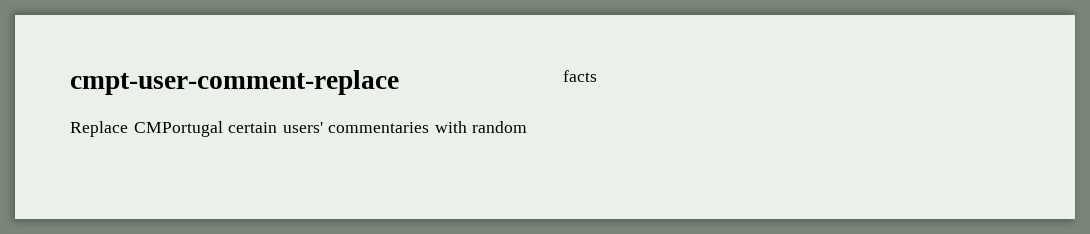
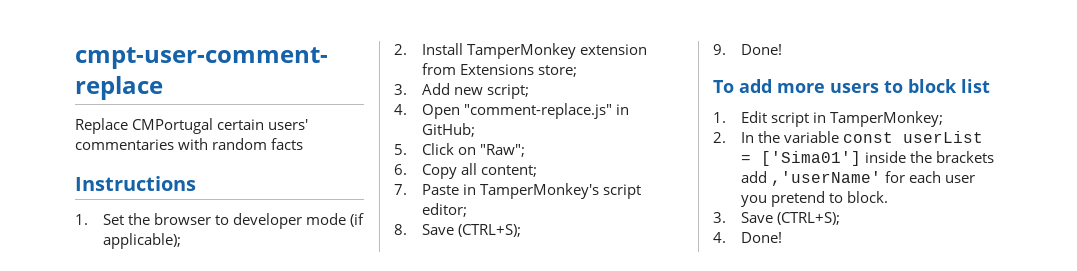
(597, 76) none -> [75,176,196,191] [75,213,365,229] [103,233,182,249] [394,43,648,59] [422,63,578,77] [394,83,530,99] [394,103,630,119] [422,123,476,137] [394,143,526,157] [394,163,538,179] [394,183,642,199] [422,203,468,217] [394,224,522,237] [713,44,783,55] [713,79,990,93] [713,111,944,127] [713,131,984,143] [741,151,995,166] [741,171,976,186] [741,191,889,207] [713,212,841,225] [713,232,783,243] // Instructions // 1. Set the browser to developer mode (if applicable); // 2. Install TamperMonkey extension from Extensions store; // 3. Add new script; // 4. Open "comment-replace.js" in GitHub; // 5. Click on "Raw"; // 6. Copy all content; // 7. Paste in TamperMonkey's script editor; // 8. Save (CTRL+S); // 9. Done! // To add more users to block list // 1. Edit script in TamperMonkey; // 2. In the variable const userList = ['Sima01'] inside the brackets add ,'userName' for each user you pretend to block. // 3. Save (CTRL+S); // 4. Done!

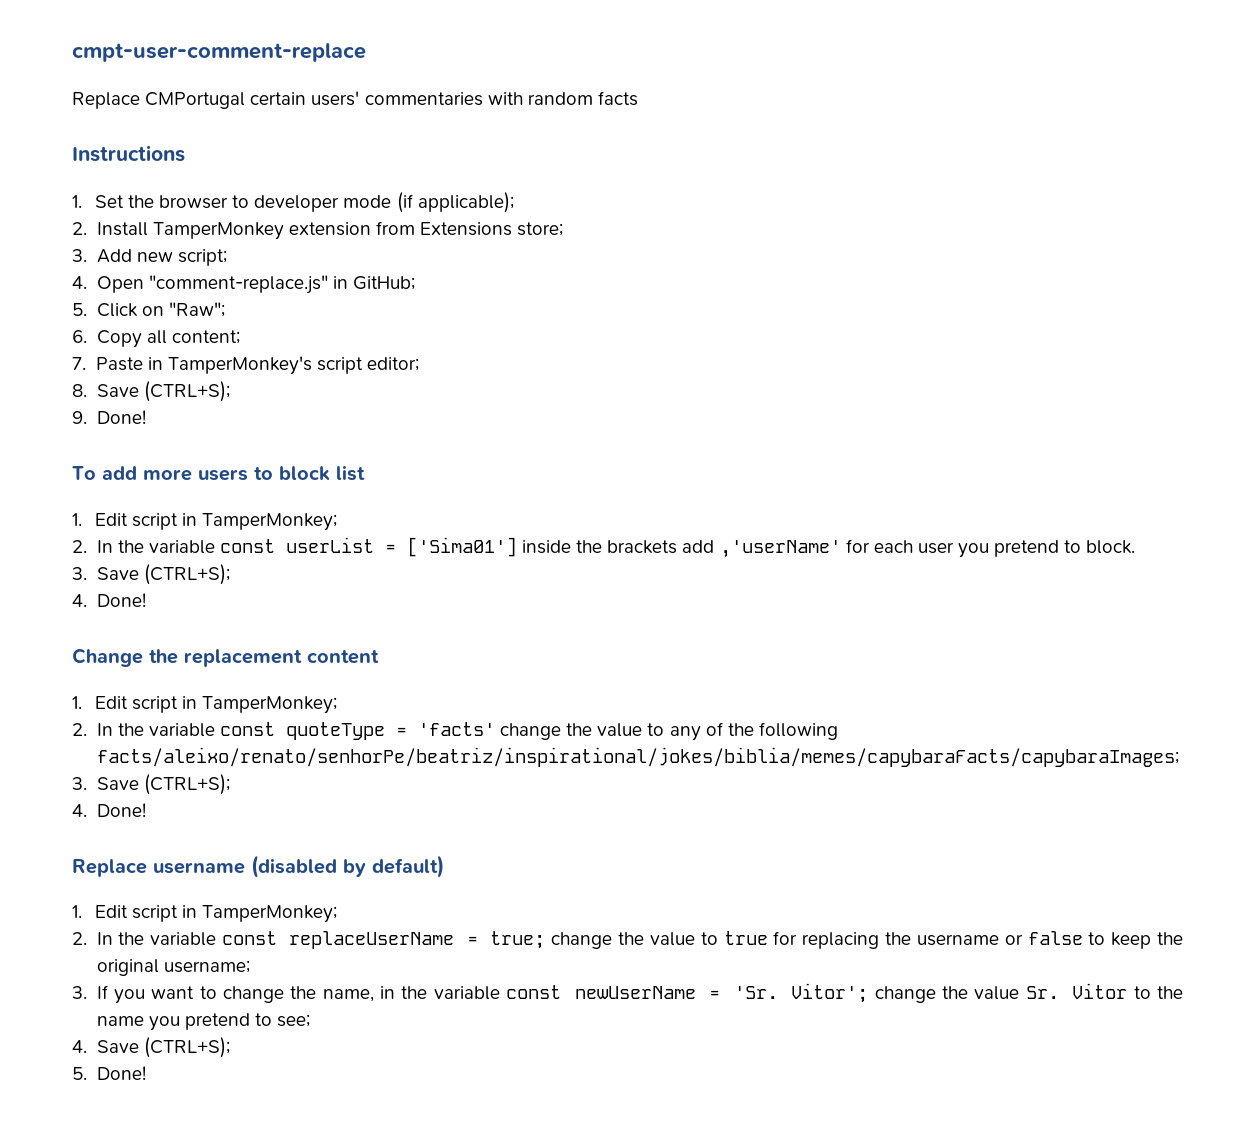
(783, 237) none -> [72,648,379,667] [72,696,338,714] [72,722,838,741] [96,747,1179,767] [72,774,230,795] [72,803,146,817] [72,855,444,878] [72,905,338,923] [72,931,1183,949] [96,959,250,976] [72,983,1183,1004] [96,1013,311,1031] [72,1037,230,1058] [72,1066,146,1080] // Change the replacement content // 1. Edit script in TamperMonkey; // 2. In the variable const quoteType = 'facts' change the value to any of the following facts/aleixo/renato/senhorPe/beatriz/inspirational/jokes/biblia/memes/capybaraFacts/capybaraImages; // 3. Save (CTRL+S); // 4. Done! // Replace username (disabled by default) // 1. Edit script in TamperMonkey; // 2. In the variable const replaceUserName = true; change the value to true for replacing the username or false to keep the original username; // 3. If you want to change the name, in the variable const newUserName = 'Sr. Vitor'; change the value Sr. Vitor to the name you pretend to see; // 4. Save (CTRL+S); // 5. Done!

